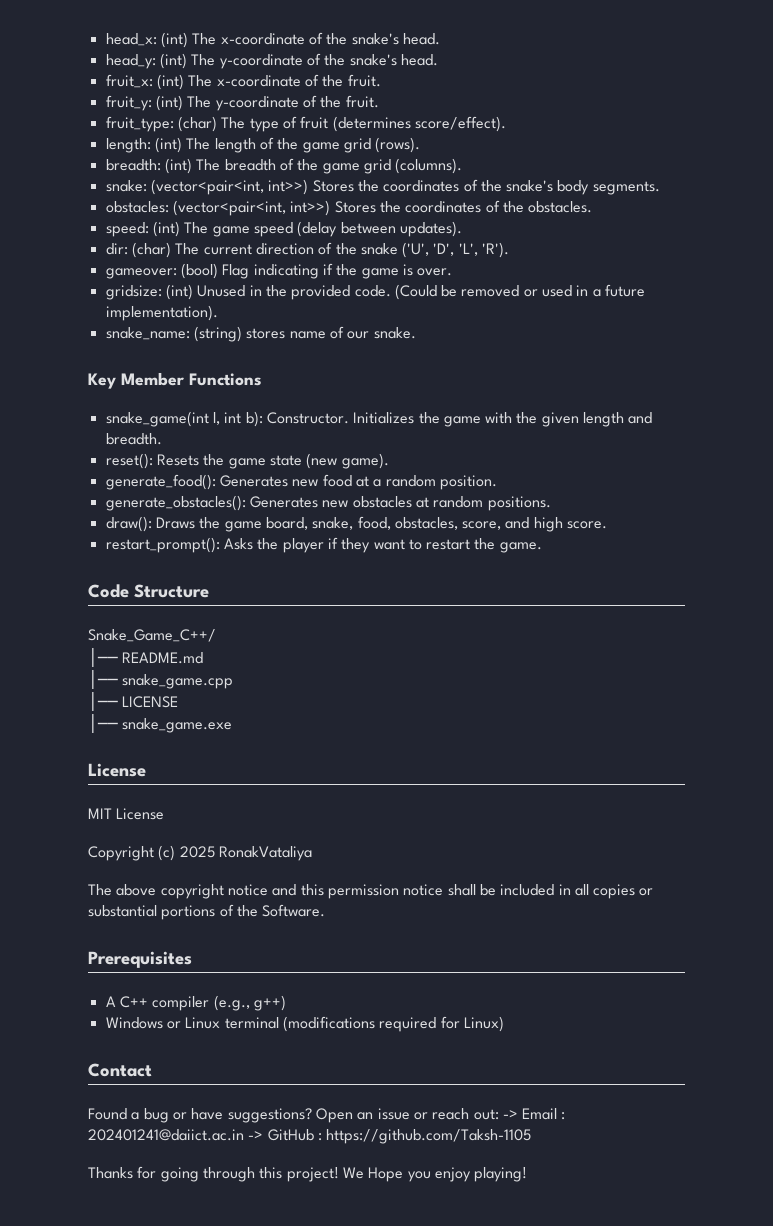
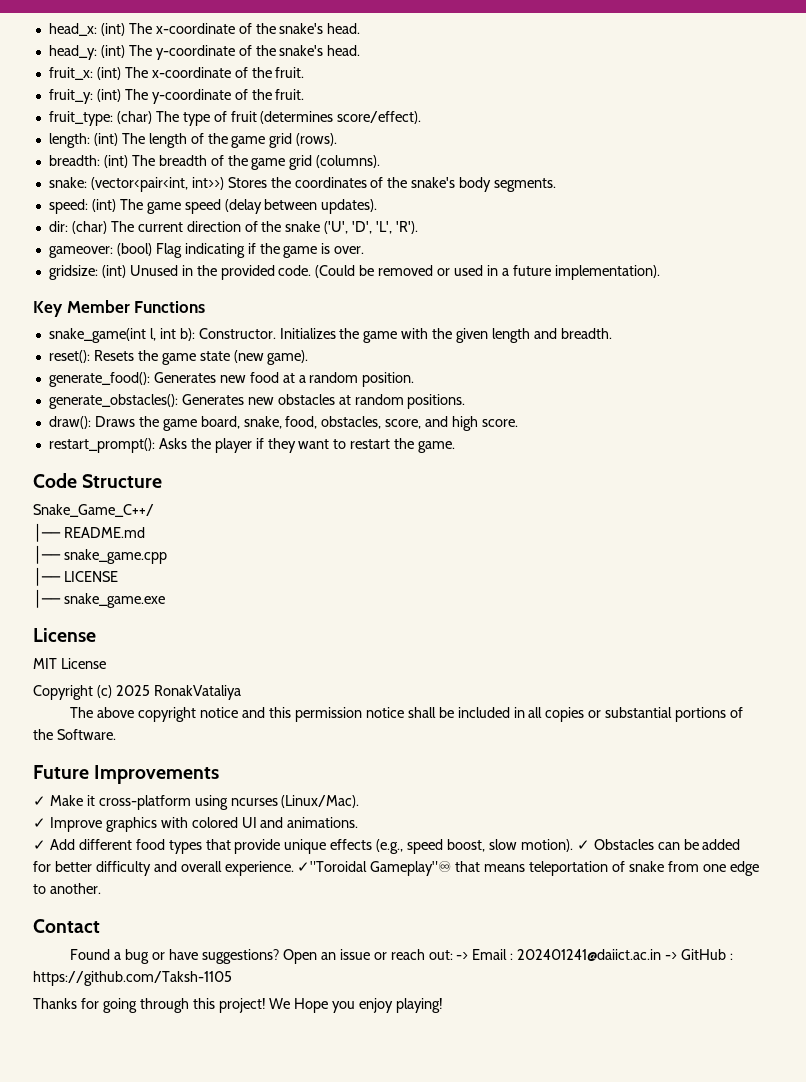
[105,200,593,216] // obstacles: (vector<pair<int, int>>) Stores the coordinates of the obstacles. -> (557, 185) none
[105,326,416,342] // snake_name: (string) stores name of our snake. -> (660, 272) none
[88,951,192,968] [105,995,286,1011] [105,1016,504,1032] Prerequisites // A C++ compiler (e.g., g++) // Windows or Linux terminal (modifications required for Linux) -> [33,765,220,784] [33,795,360,810] [33,817,359,832] [33,839,741,854] [33,861,759,876] [33,883,101,894] Future Improvements // ✓ Make it cross-platform using ncurses (Linux/Mac). // ✓ Improve graphics with colored UI and animations. // ✓ Add different food types that provide unique effects (e.g., speed boost, slow motion). ✓ Obstacles can be added for better difficulty and overall experience. ✓"Toroidal Gameplay"♾ that means teleportation of snake from one edge to another.

